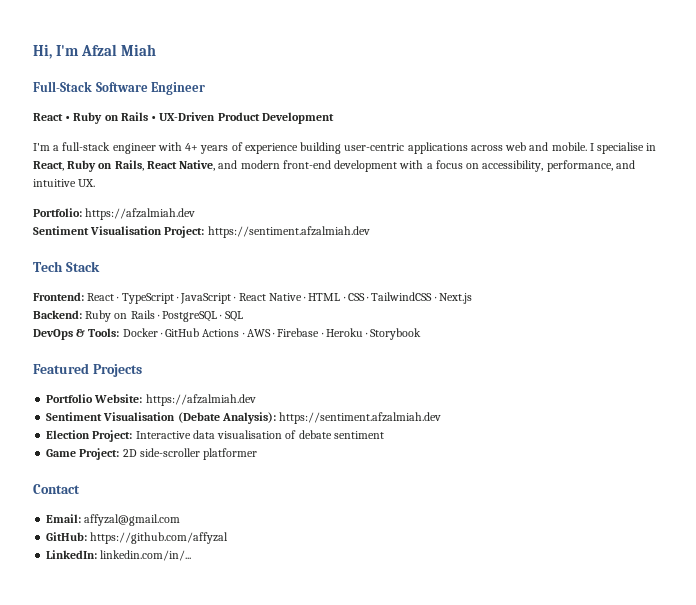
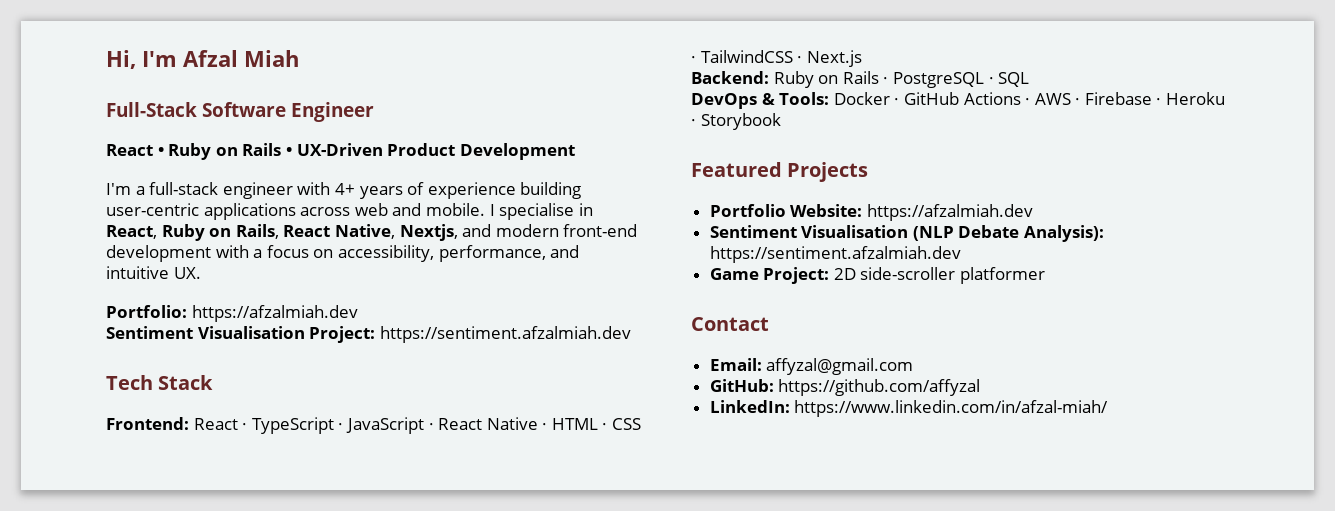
(216, 165) none -> [399,224,458,241] Nextjs,
[177,412,220,423] (Debate -> [912,225,1020,241] (NLP Debate
[46,430,384,442] // Election Project: Interactive data visualisation of debate sentiment -> (961, 254) none
[100,550,192,561] linkedin.com/in/... -> [794,400,1109,417] https://www.linkedin.com/in/afzal-miah/

